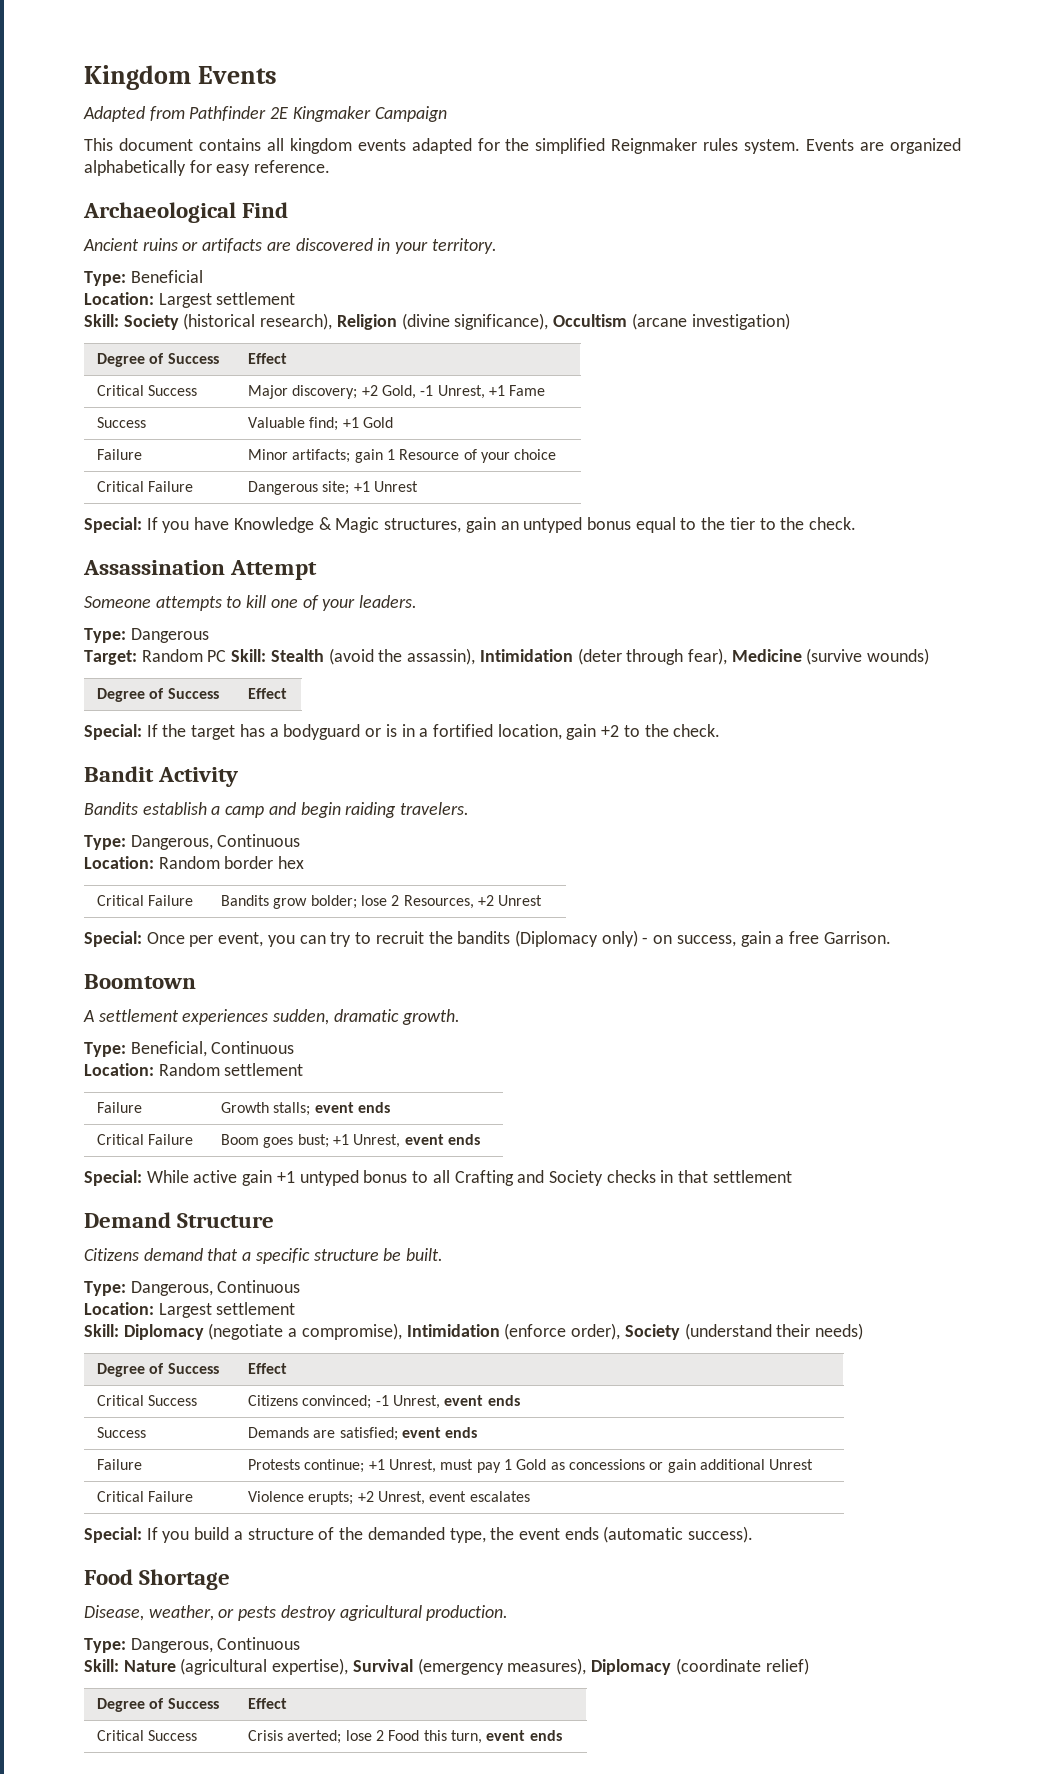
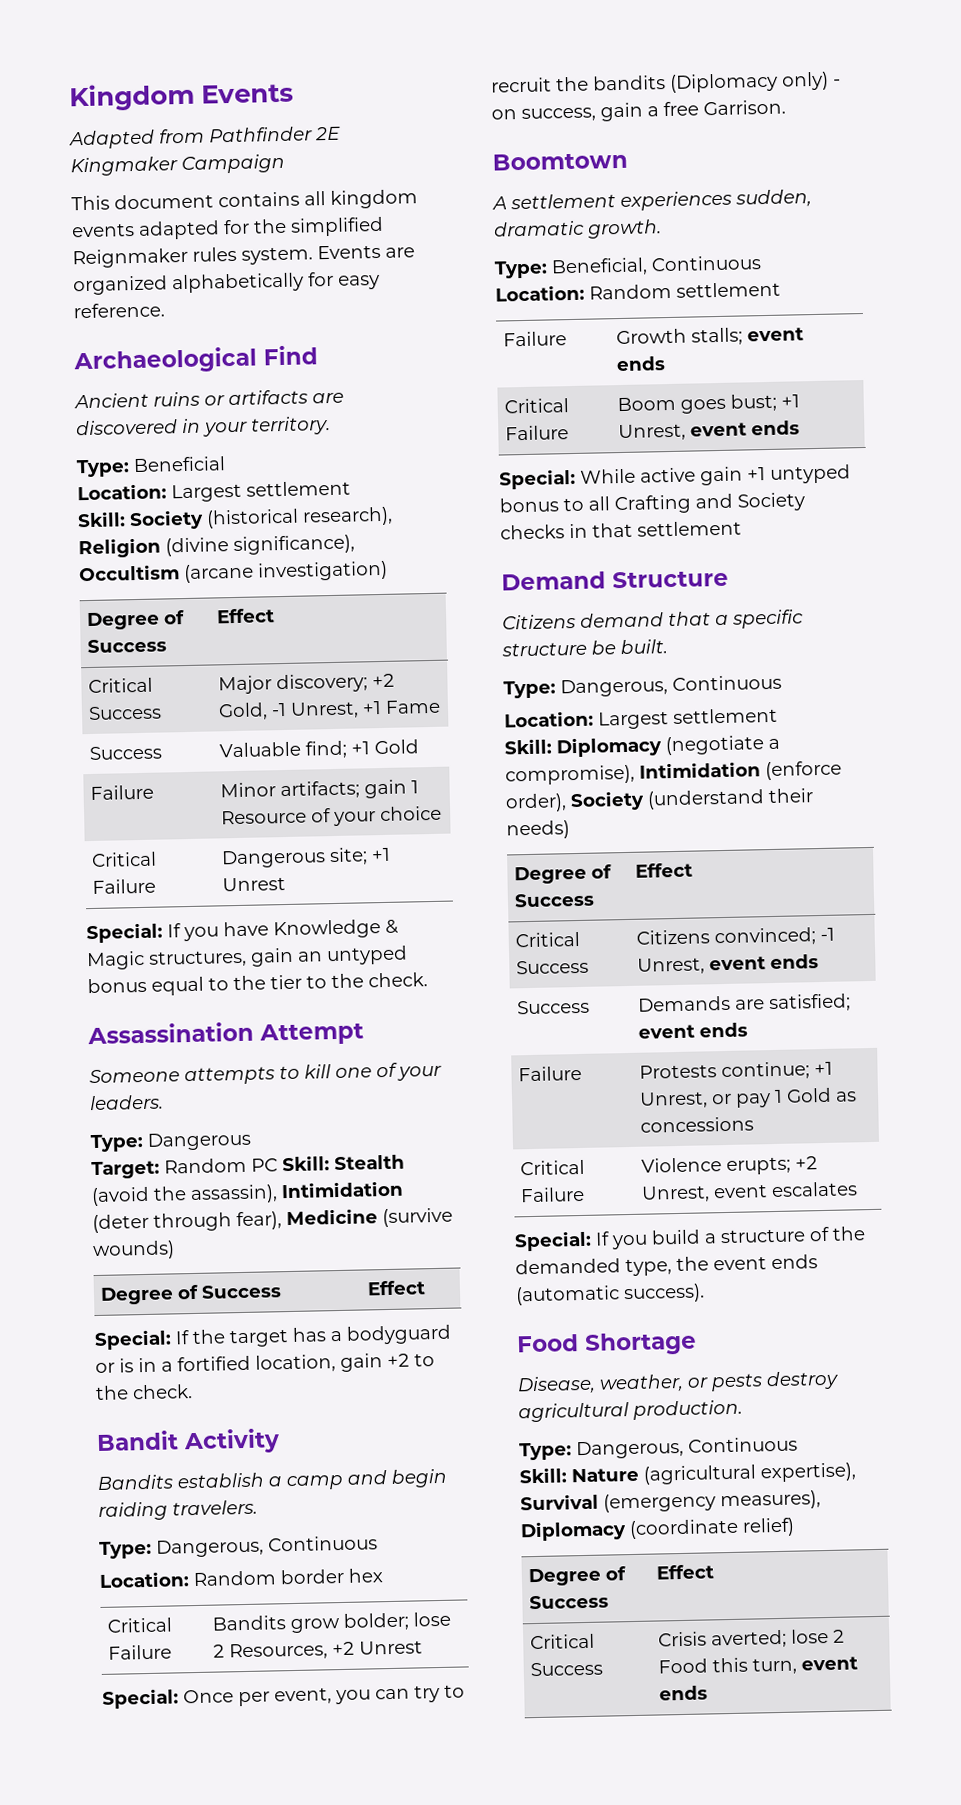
[440,1459,474,1470] must -> [711,1093,733,1105] or
[649,1459,814,1473] or gain additional Unrest -> (755, 1124) none

